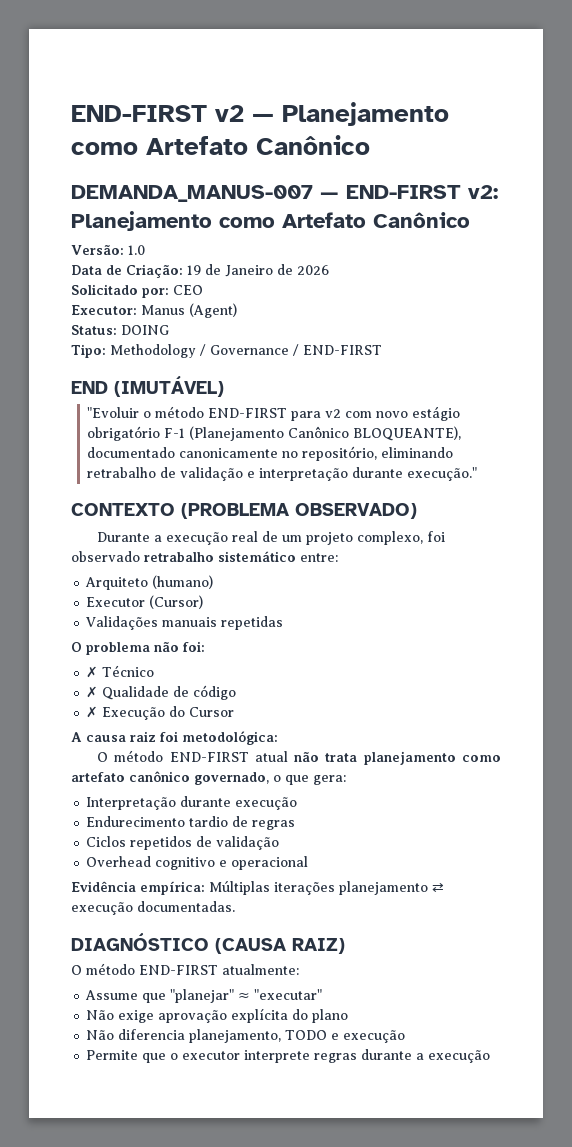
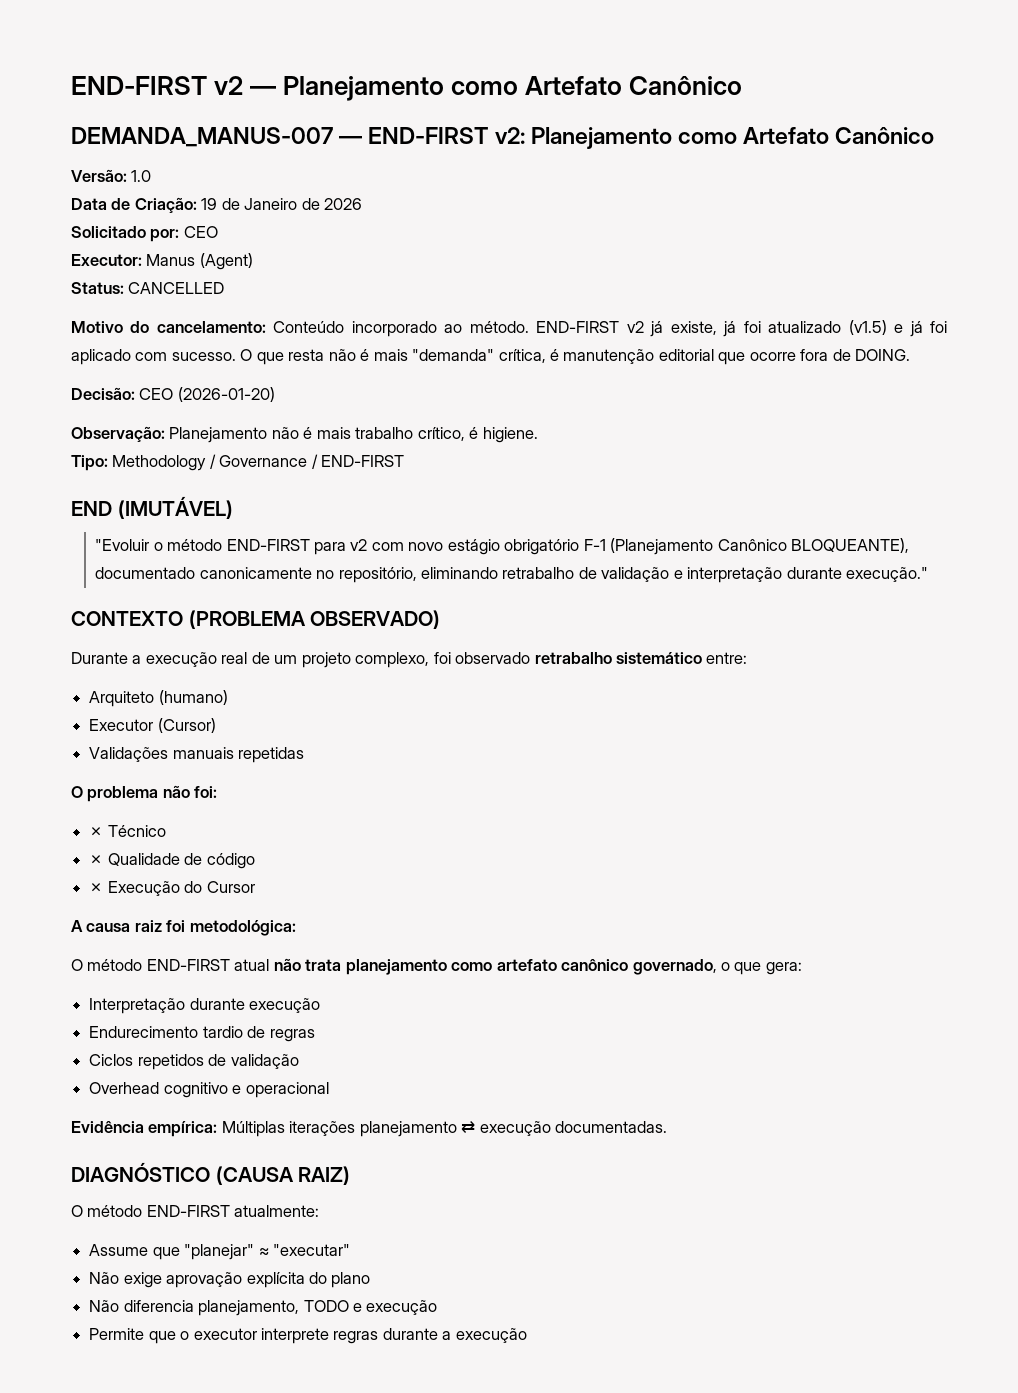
[121,325,169,335] DOING -> [128,282,225,294] [71,320,948,337] [71,349,911,365] [71,387,275,402] [71,426,538,443] CANCELLED // Motivo do cancelamento: Conteúdo incorporado ao método. END-FIRST v2 já existe, já foi atualizado (v1.5) e já foi aplicado com sucesso. O que resta não é mais "demanda" crítica, é manutenção editorial que ocorre fora de DOING. // Decisão: CEO (2026-01-20) // Observação: Planejamento não é mais trabalho crítico, é higiene.

